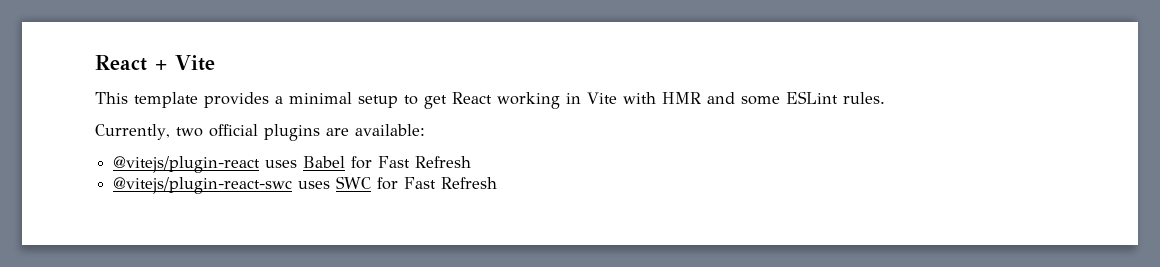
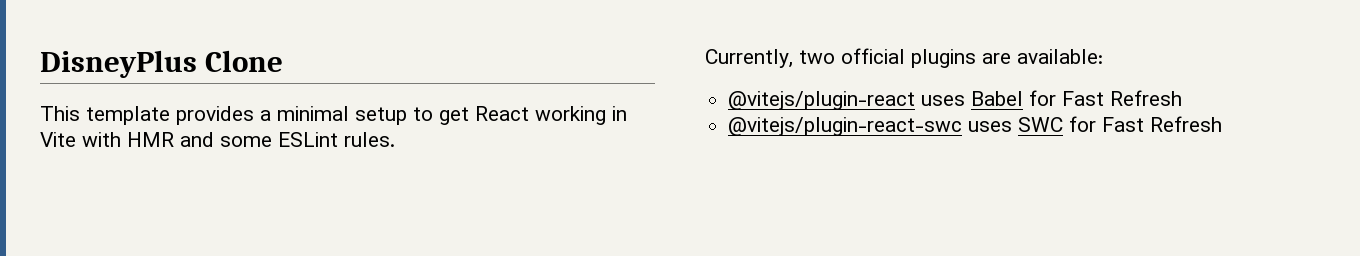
[95,55,215,71] React + Vite -> [40,50,284,78] DisneyPlus Clone

